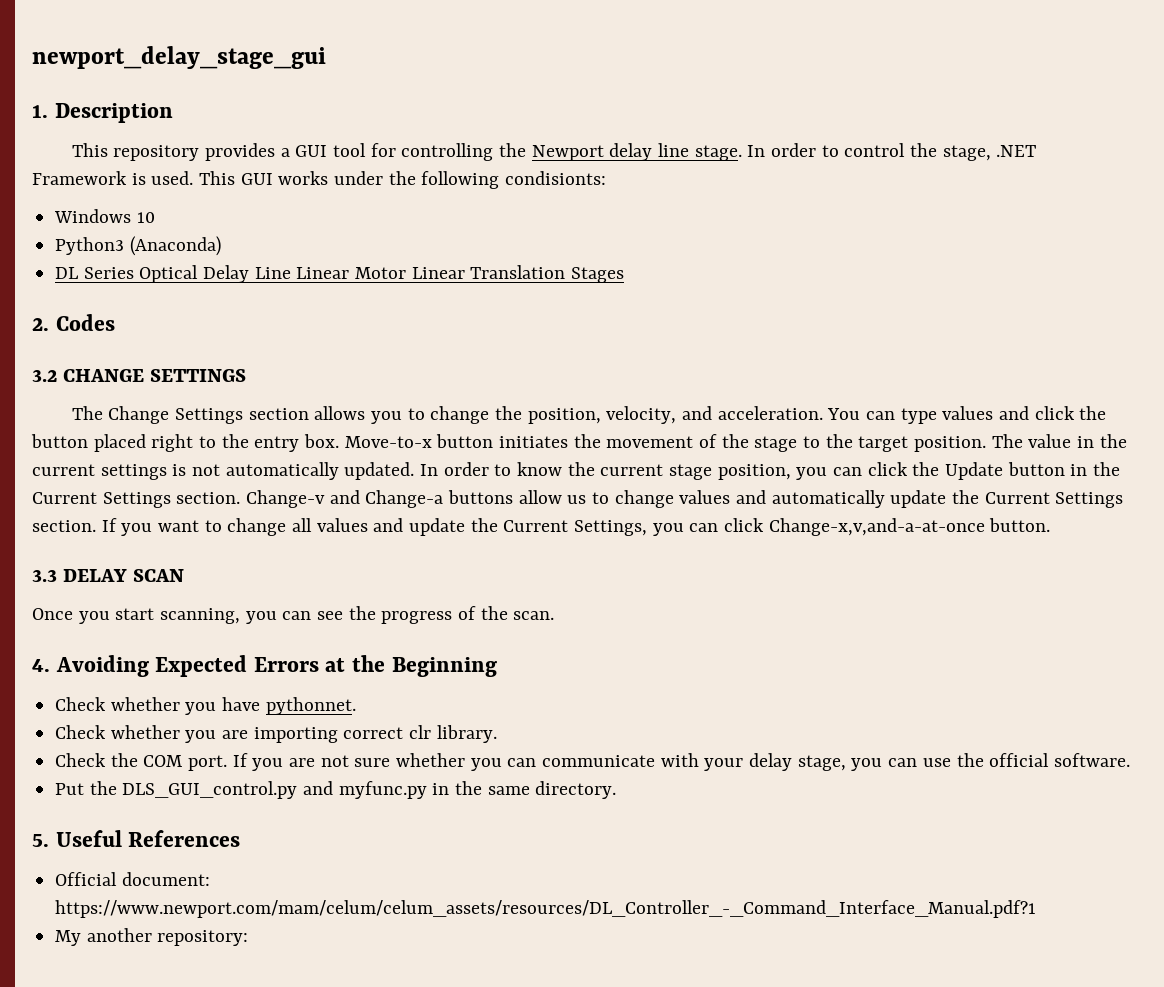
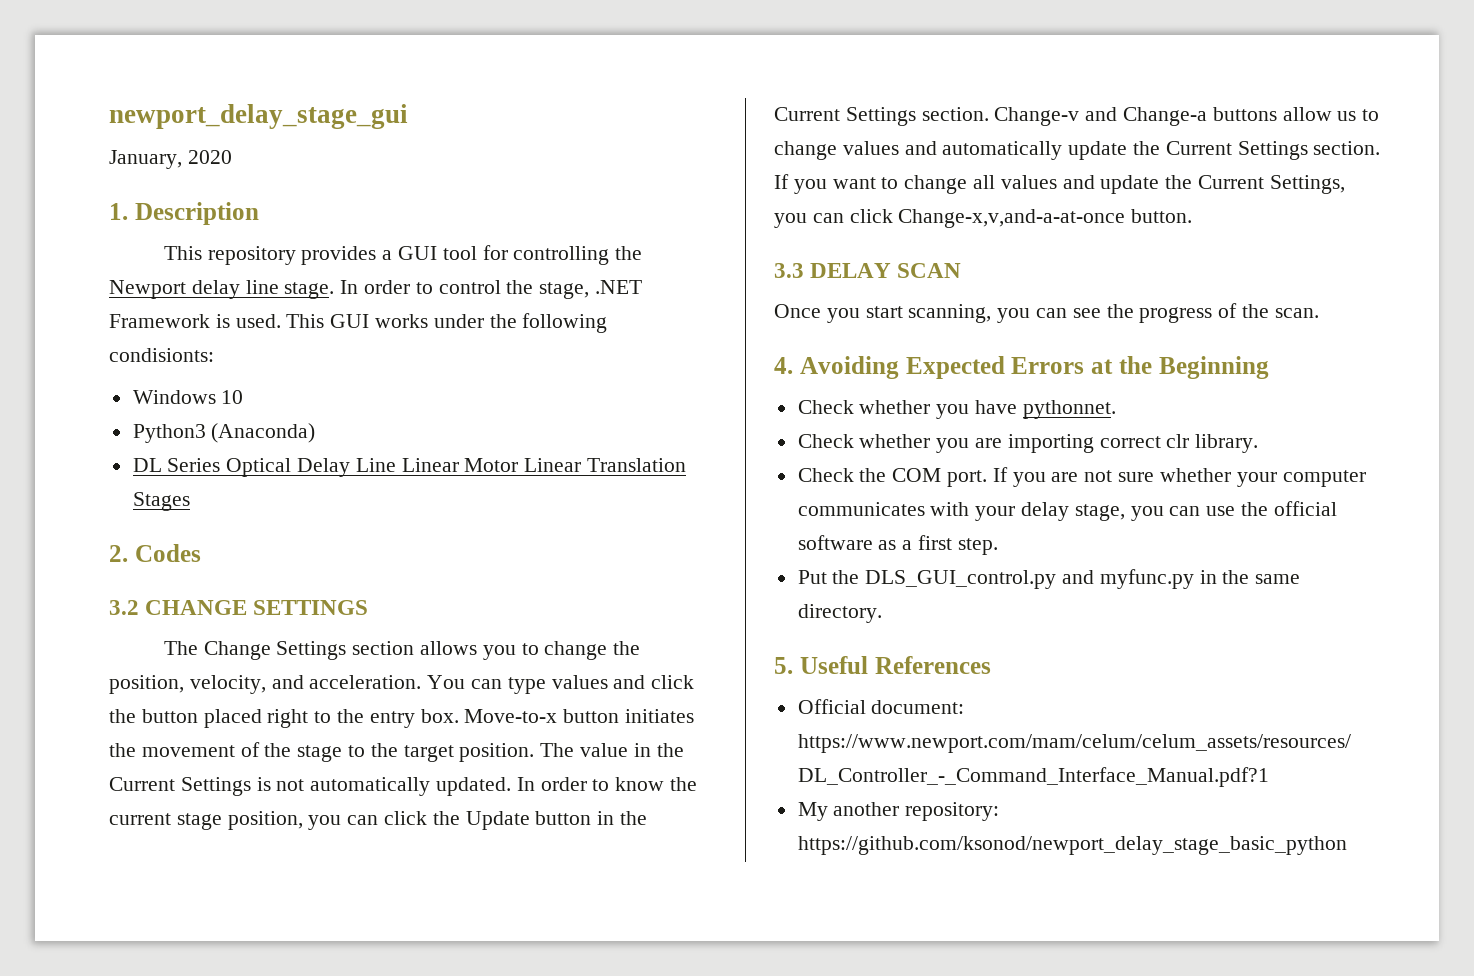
(326, 57) none -> [109,150,232,169] // January, 2020
[32,464,167,480] current settings -> [109,777,251,796] Current Settings
[470,755,656,771] you can communicate -> [1236,470,1366,487] [797,502,925,516] your computer communicates
[1053,753,1130,767] software. -> [797,535,998,555] software as a first step.
(249, 938) none -> [797,836,1347,855] https://github.com/ksonod/newport_delay_stage_basic_python

